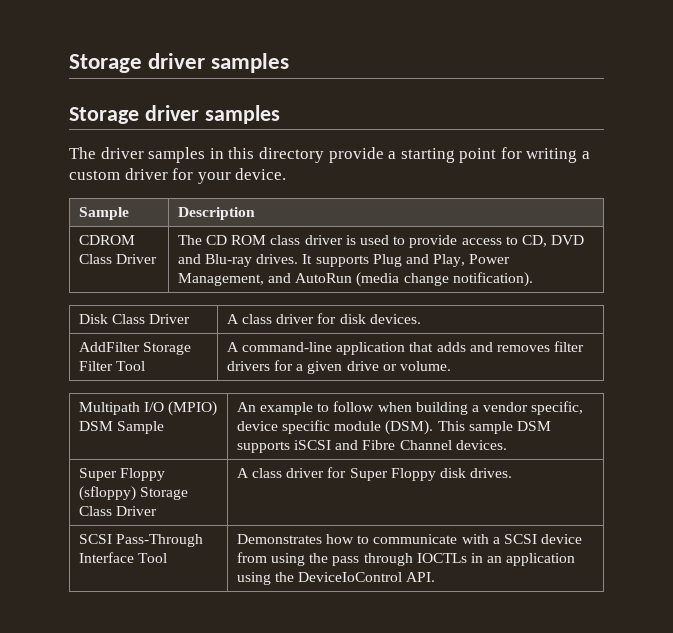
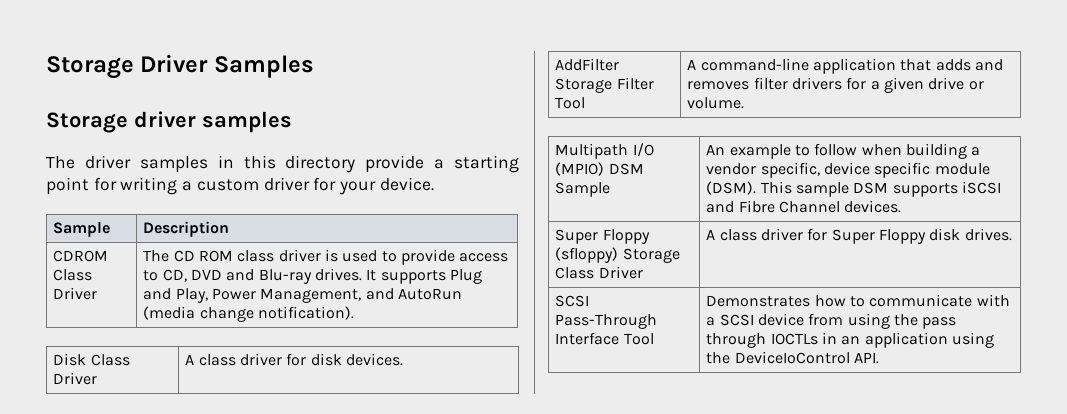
[69,53,290,73] Storage driver samples -> [46,54,314,79] Storage Driver Samples

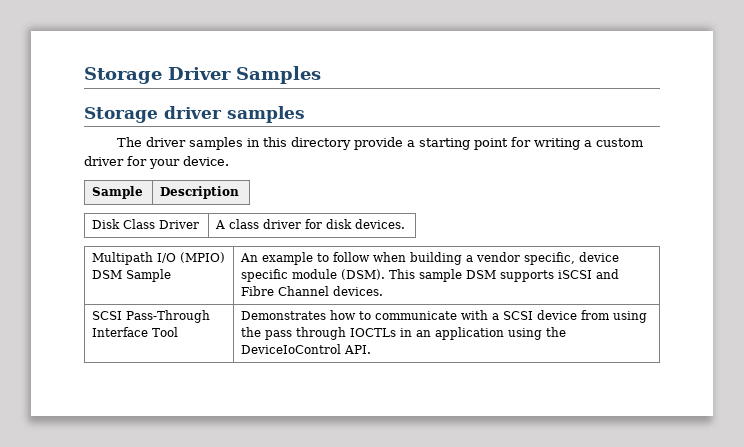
[53,250,109,262] [53,269,93,281] [53,287,98,300] [143,249,509,265] [143,268,482,284] [143,288,462,303] [143,306,354,322] // CDROM Class Driver | The CD ROM class driver is used to provide access to CD, DVD and Blu-ray drives. It supports Plug and Play, Power Management, and AutoRun (media change notification). -> (240, 192) none
[555,58,620,71] [555,77,654,93] [555,97,586,109] [687,58,1003,74] [687,77,984,93] [687,97,745,109] // AddFilter Storage Filter Tool | A command-line application that adds and removes filter drivers for a given drive or volume. -> (406, 224) none
[555,229,650,244] [555,247,680,263] [555,266,643,279] [706,228,1012,244] // Super Floppy (sfloppy) Storage Class Driver | A class driver for Super Floppy disk drives. -> (384, 291) none

